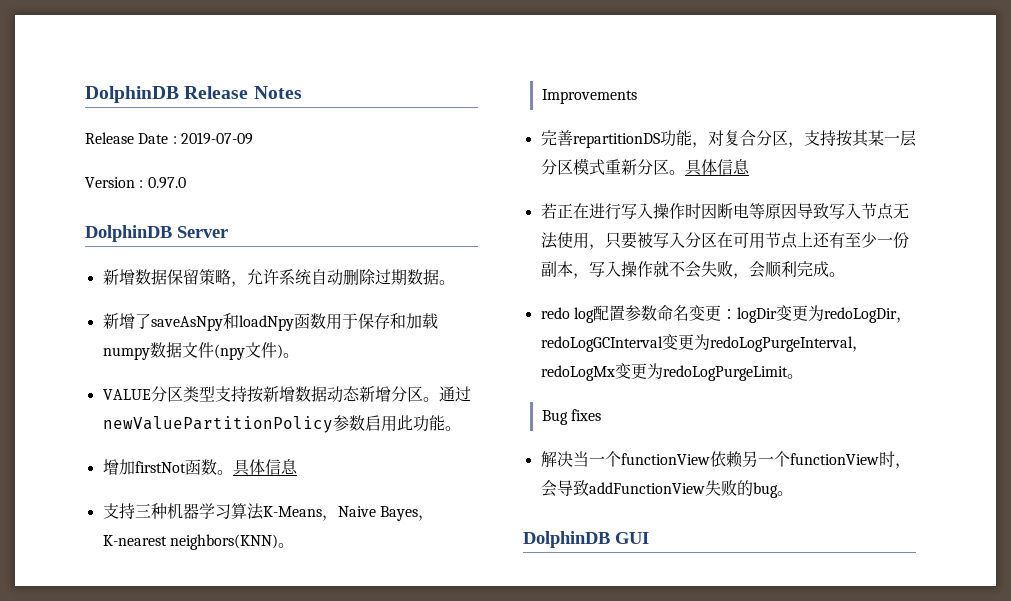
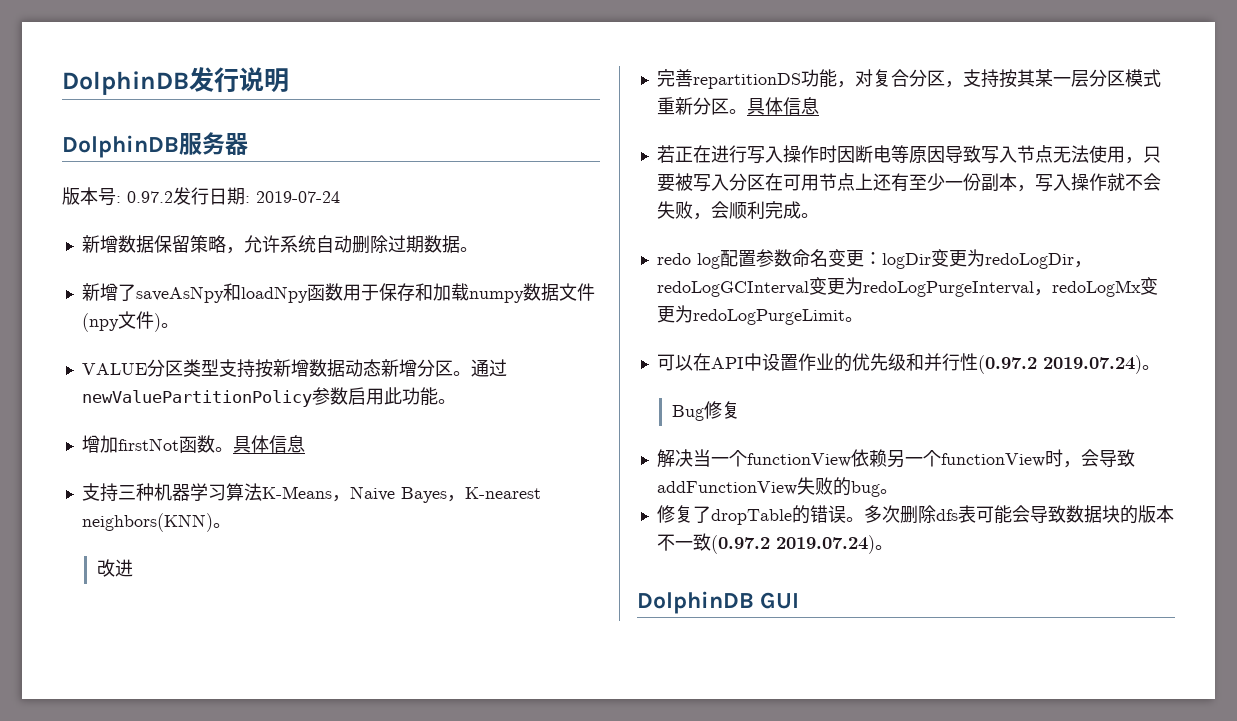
[85,86,302,103] [85,132,253,145] [85,177,186,189] [85,225,228,242] DolphinDB Release Notes // Release Date : 2019-07-09 // Version : 0.97.0 // DolphinDB Server -> [62,67,289,95] [62,132,248,158] [62,187,340,206] DolphinDB发行说明 // DolphinDB服务器 // 版本号: 0.97.2发行日期: 2019-07-24
[541,89,637,104] Improvements -> [96,559,133,577] 改进
(803, 376) none -> [656,353,1160,374] // 可以在API中设置作业的优先级和并行性(0.97.2 2019.07.24)。
[570,409,601,421] fixes -> [703,401,740,419] 修复
(793, 493) none -> [656,505,1174,525] [656,533,893,554] // 修复了dropTable的错误。多次删除dfs表可能会导致数据块的版本不一致(0.97.2 2019.07.24)。

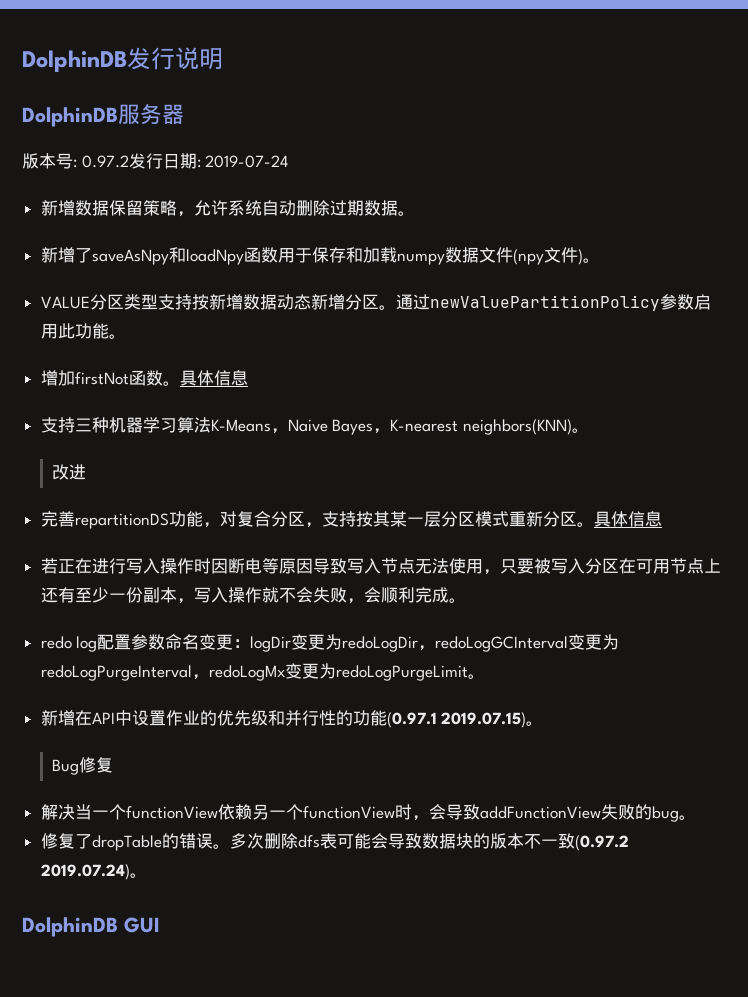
[656,354,693,371] 可以 -> [40,710,75,726] 新增
[977,355,1142,374] (0.97.2 2019.07.24) -> [335,710,527,728] 的功能(0.97.1 2019.07.15)

